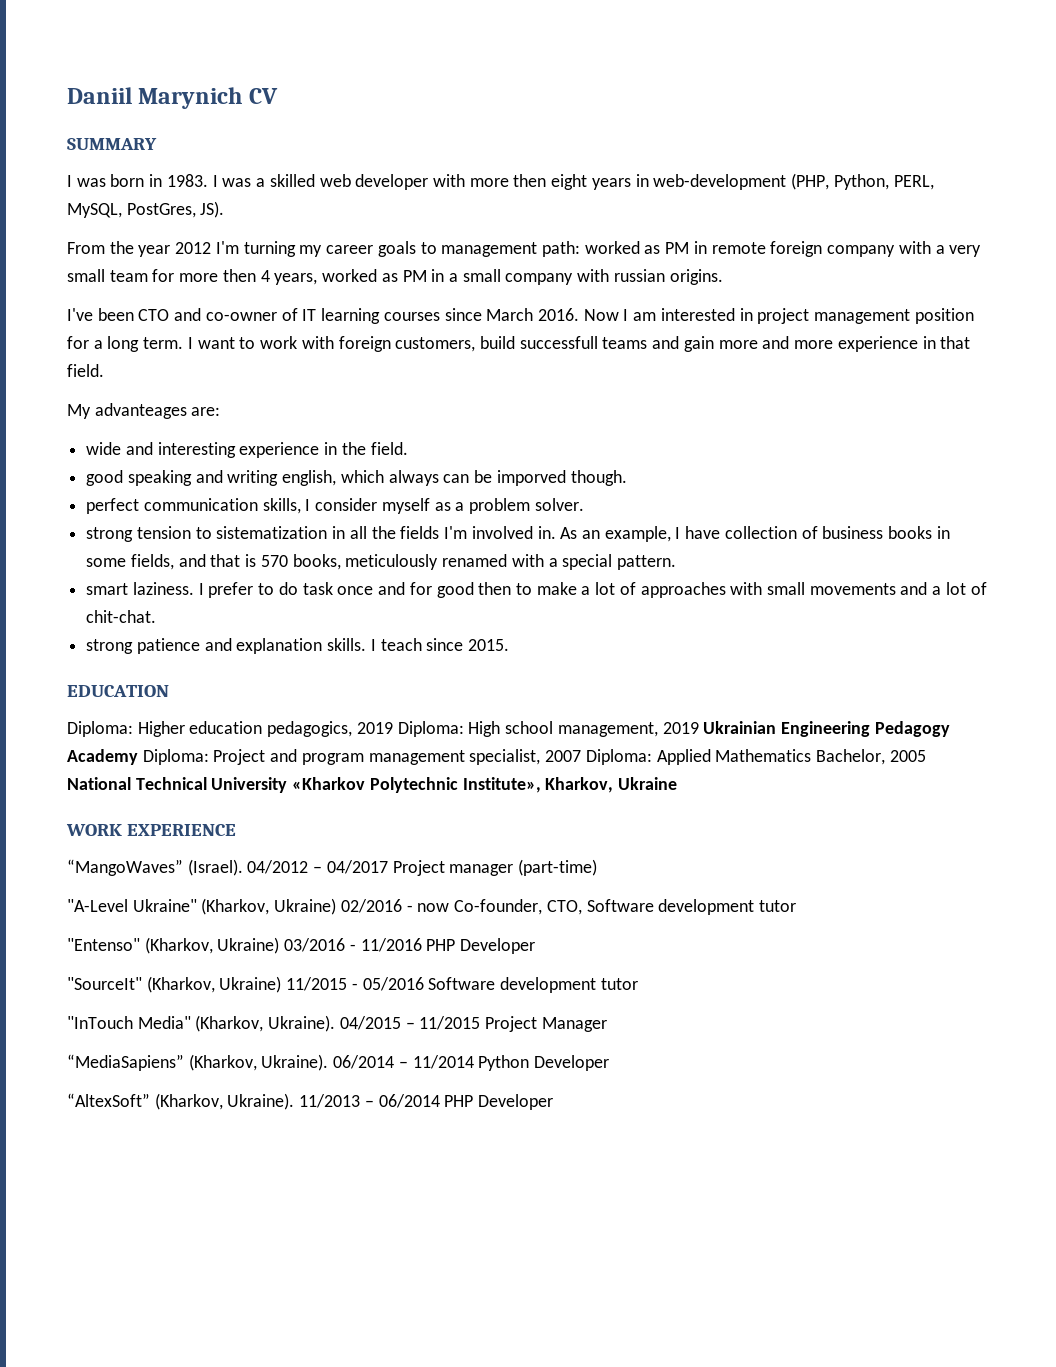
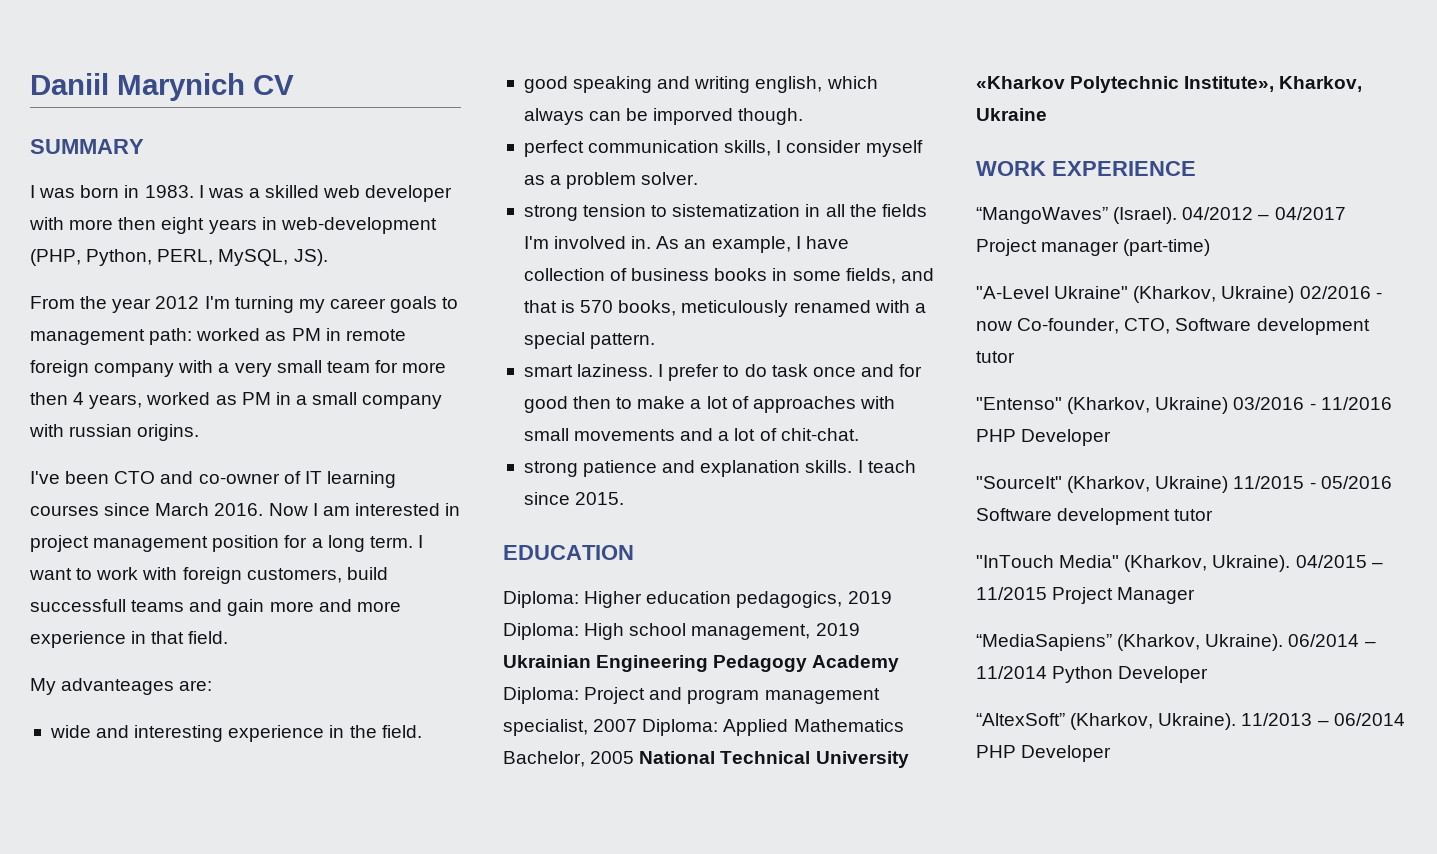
[126,203,196,218] PostGres, -> (289, 257) none

